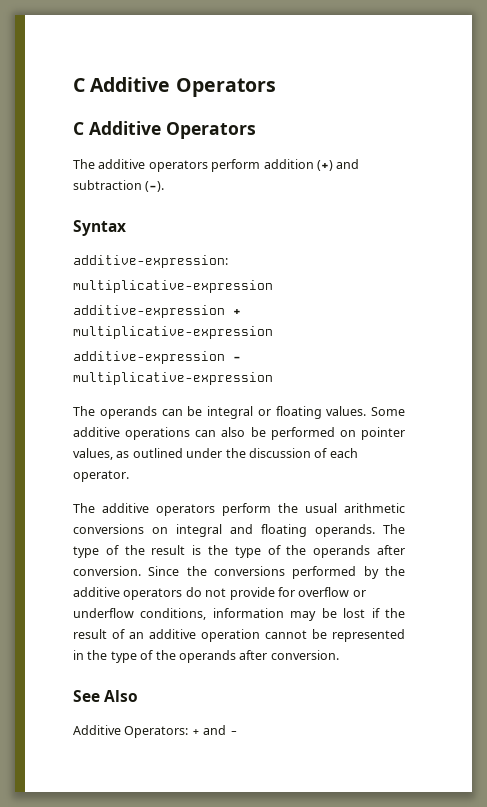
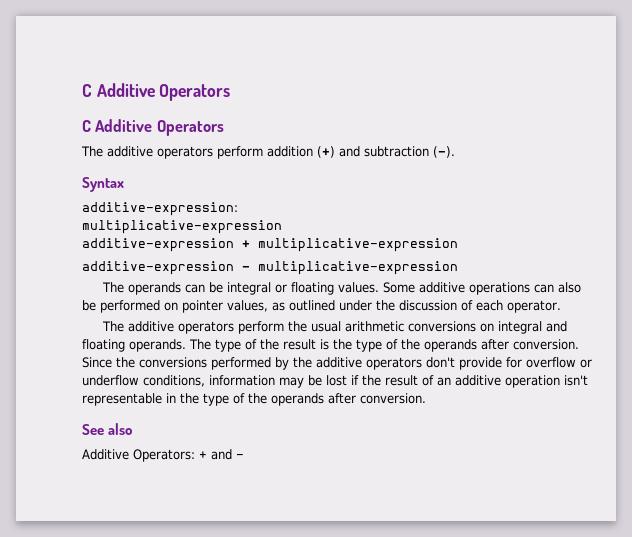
[185,587,227,597] do not -> [426,357,455,368] don't
[265,629,405,642] cannot be represented -> [564,375,588,386] [82,393,162,406] isn't representable
[104,690,139,702] Also -> [108,423,133,435] also

